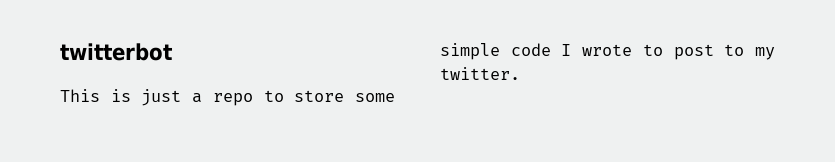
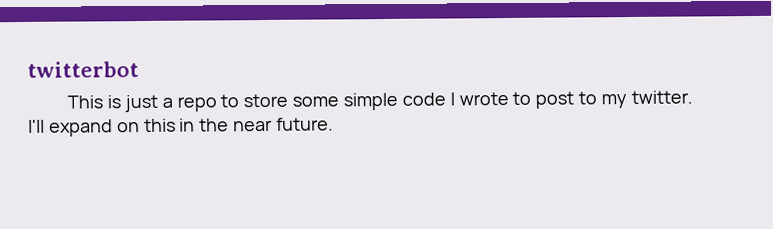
(520, 73) none -> [28,117,335,137] I'll expand on this in the near future.

